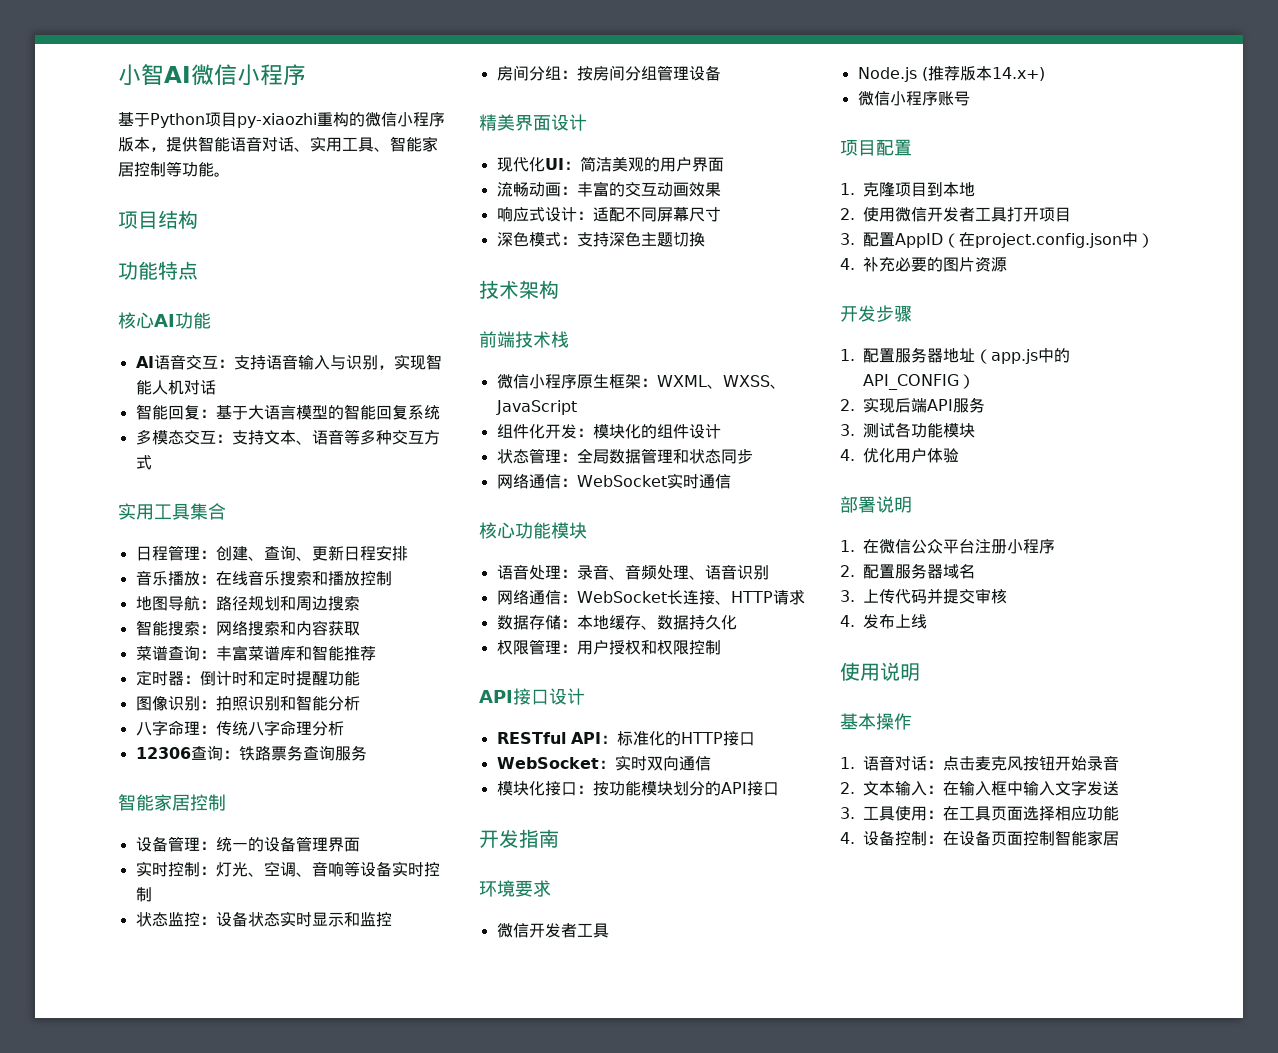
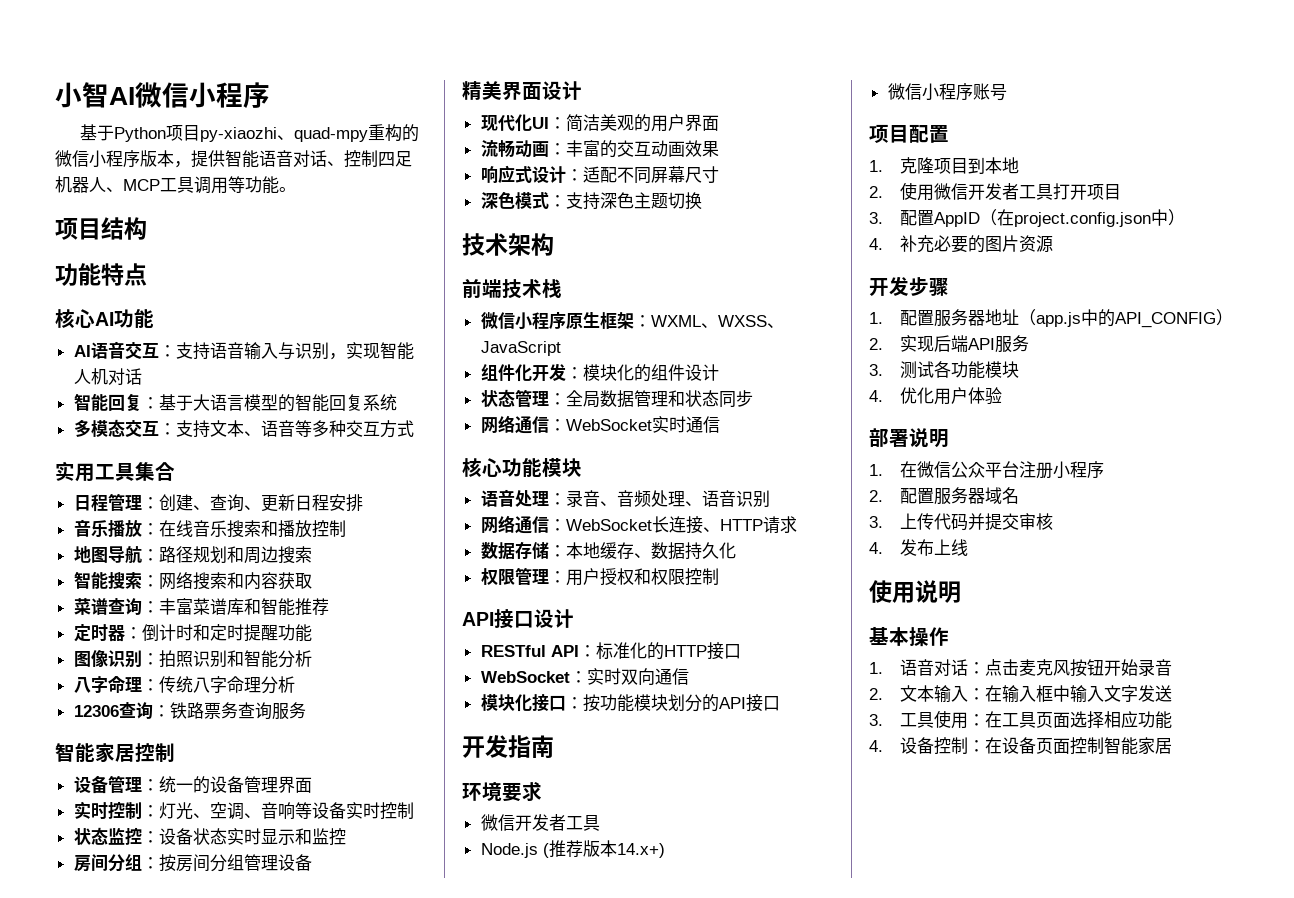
(317, 120) none -> [277,127,369,142] 、quad-mpy
[310,136,438,152] [118,162,166,177] 实用工具、智能家居控制 -> [344,150,412,168] [55,176,228,194] 控制四足机器人、MCP工具调用

